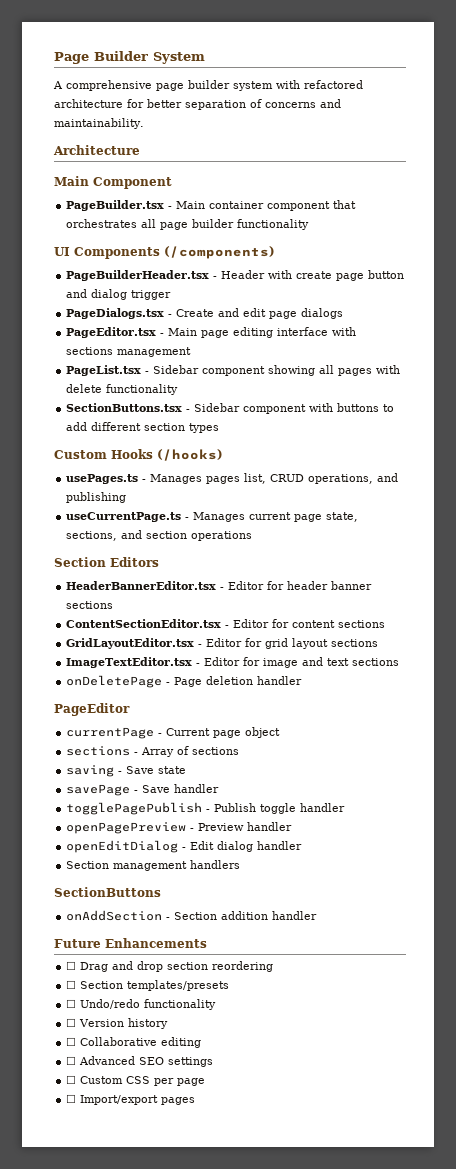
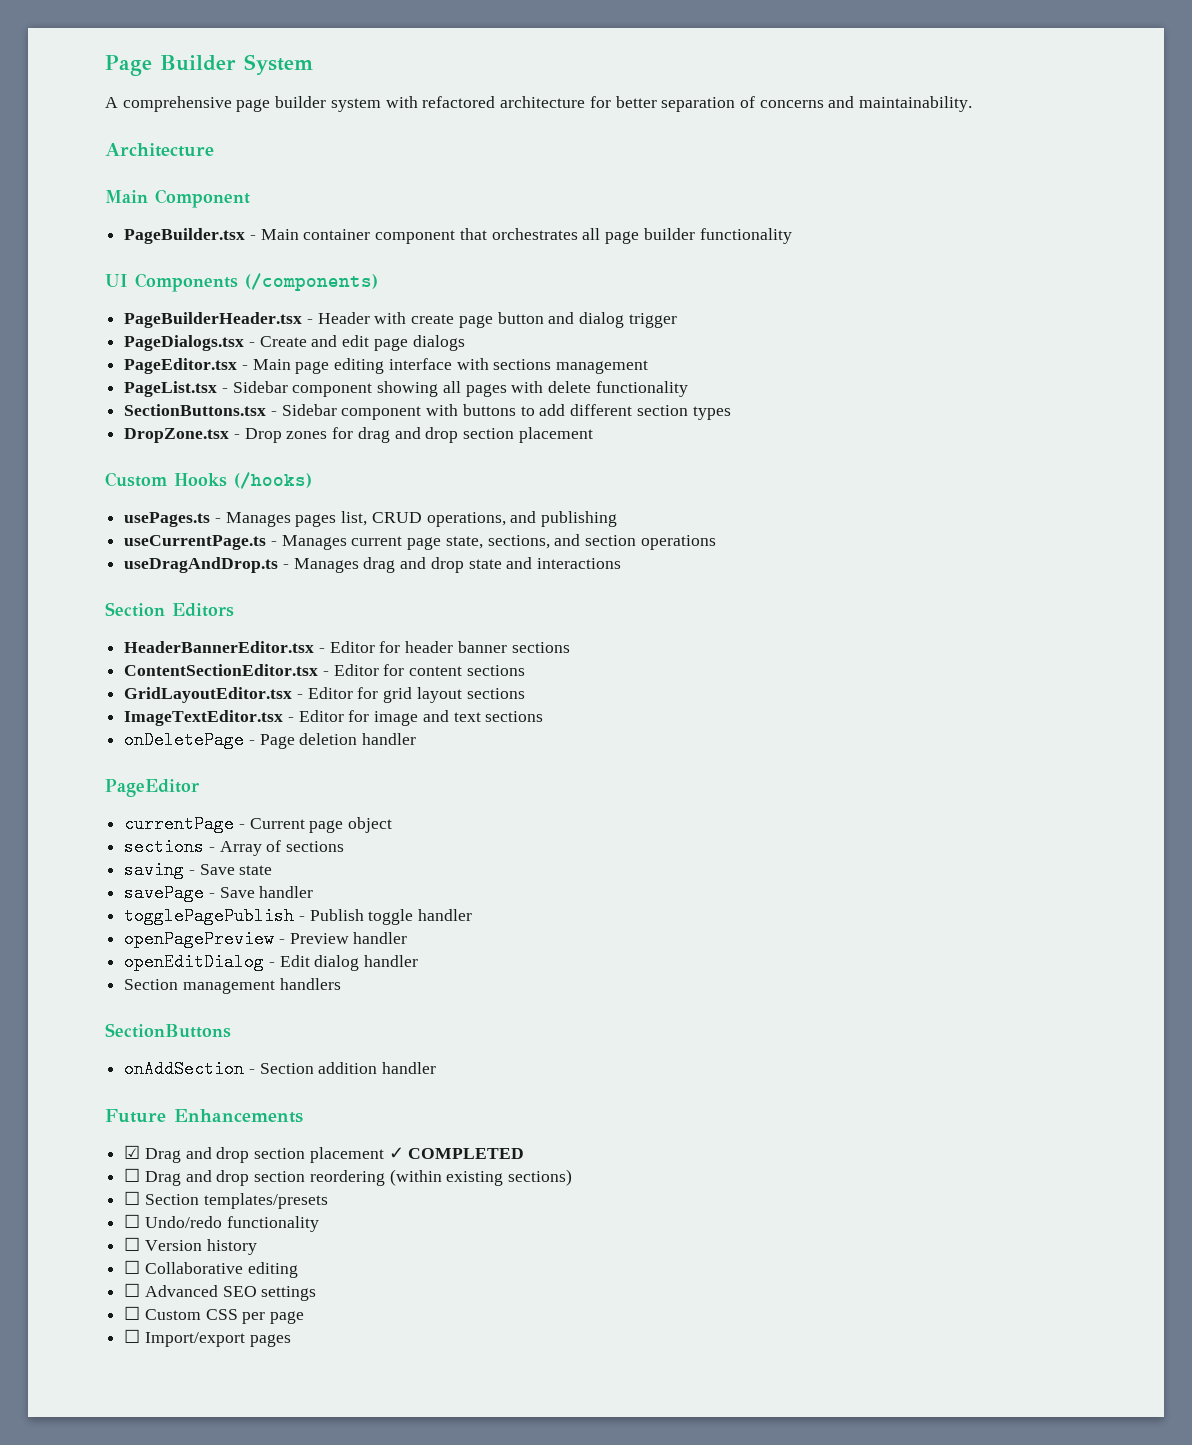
(220, 428) none -> [124,427,593,443] // DropZone.tsx - Drop zones for drag and drop section placement
(253, 536) none -> [124,557,622,573] // useDragAndDrop.ts - Manages drag and drop state and interactions
(207, 943) none -> [124,1145,525,1163] // ☑ Drag and drop section placement ✓ COMPLETED
(274, 966) none -> [389,1169,573,1186] (within existing sections)

